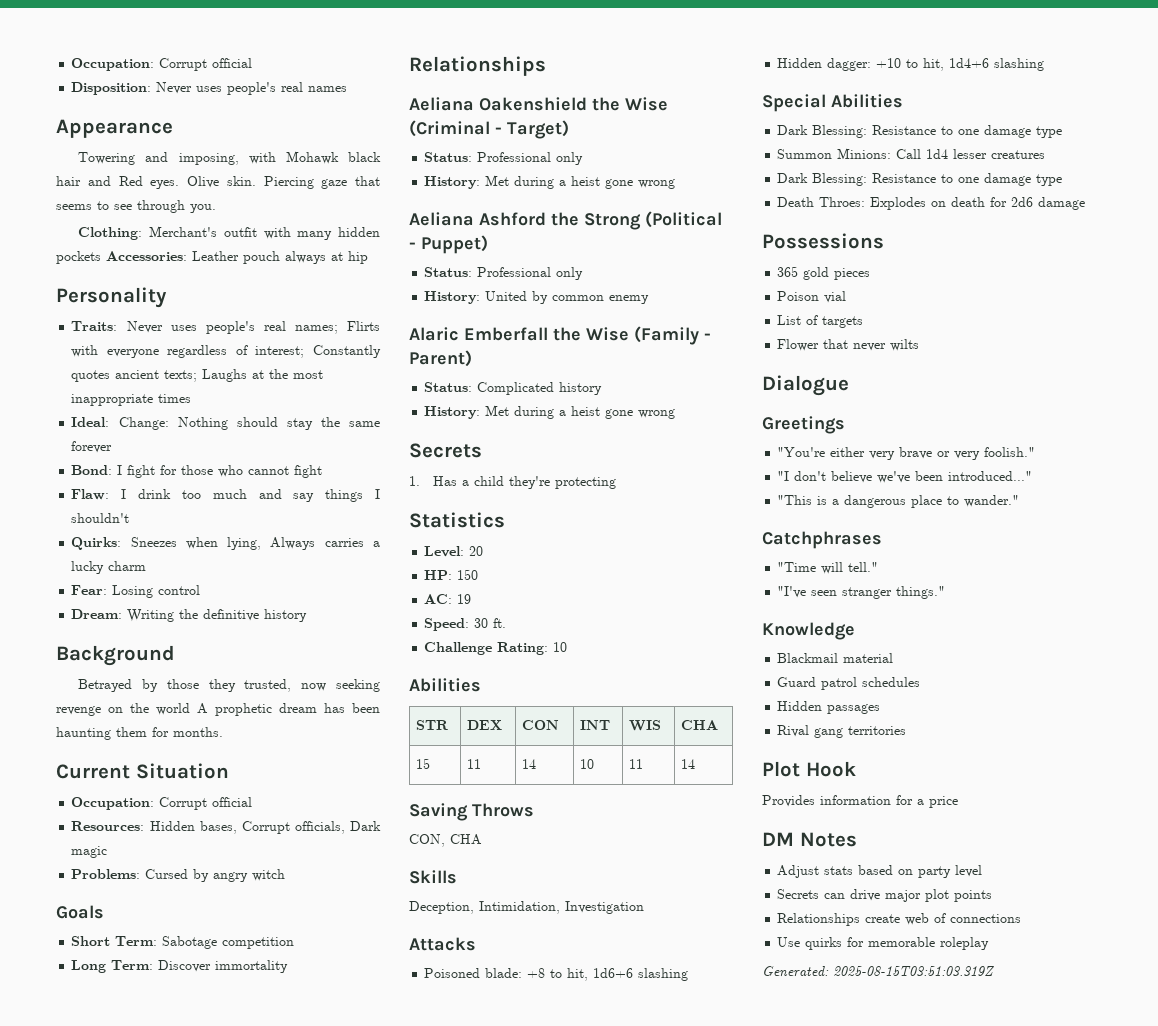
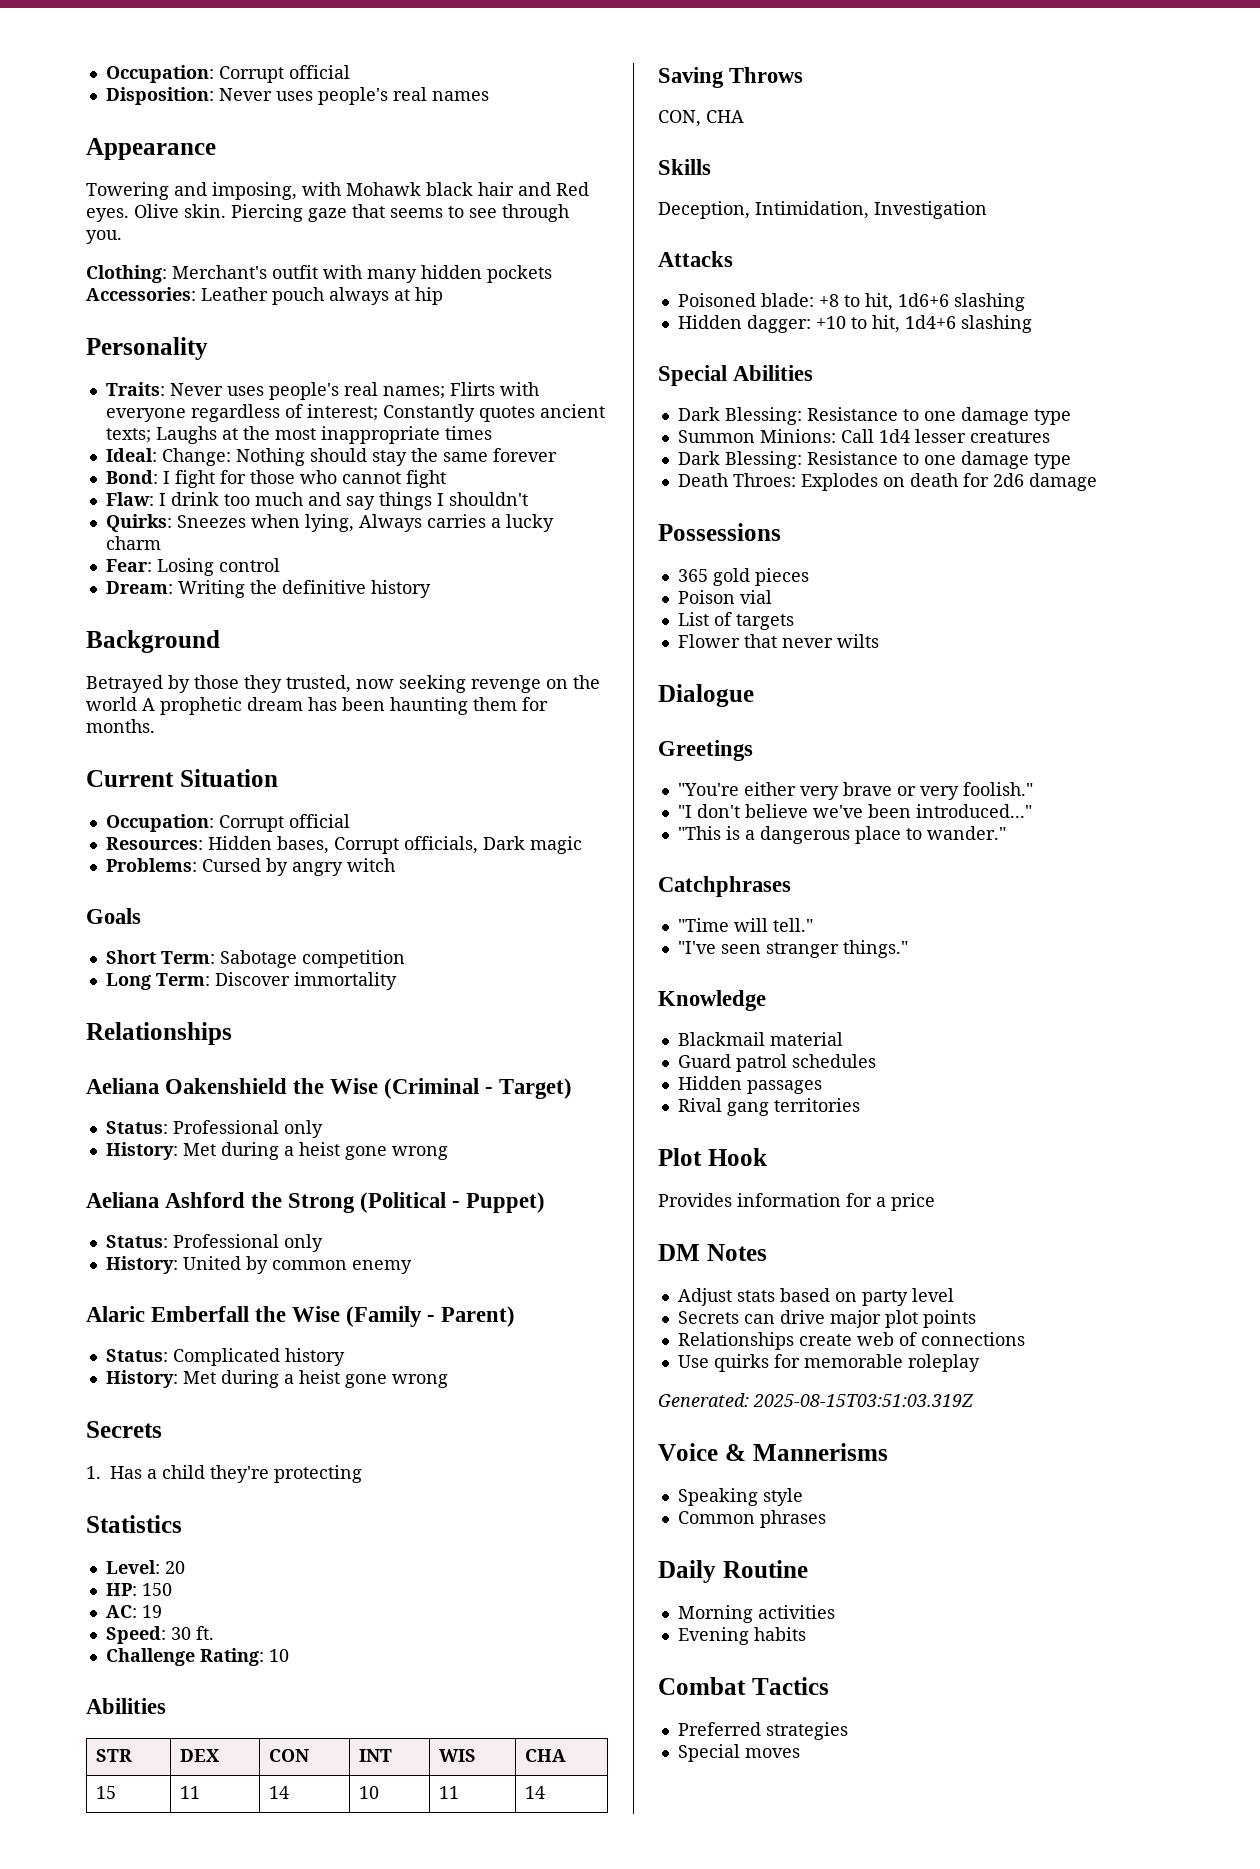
(994, 971) none -> [658,1443,888,1461] [677,1488,803,1506] [677,1510,826,1528] [658,1560,808,1583] [677,1605,835,1623] [677,1627,806,1645] [658,1677,829,1695] [677,1722,848,1740] [677,1744,800,1762] // Voice & Mannerisms // Speaking style // Common phrases // Daily Routine // Morning activities // Evening habits // Combat Tactics // Preferred strategies // Special moves

